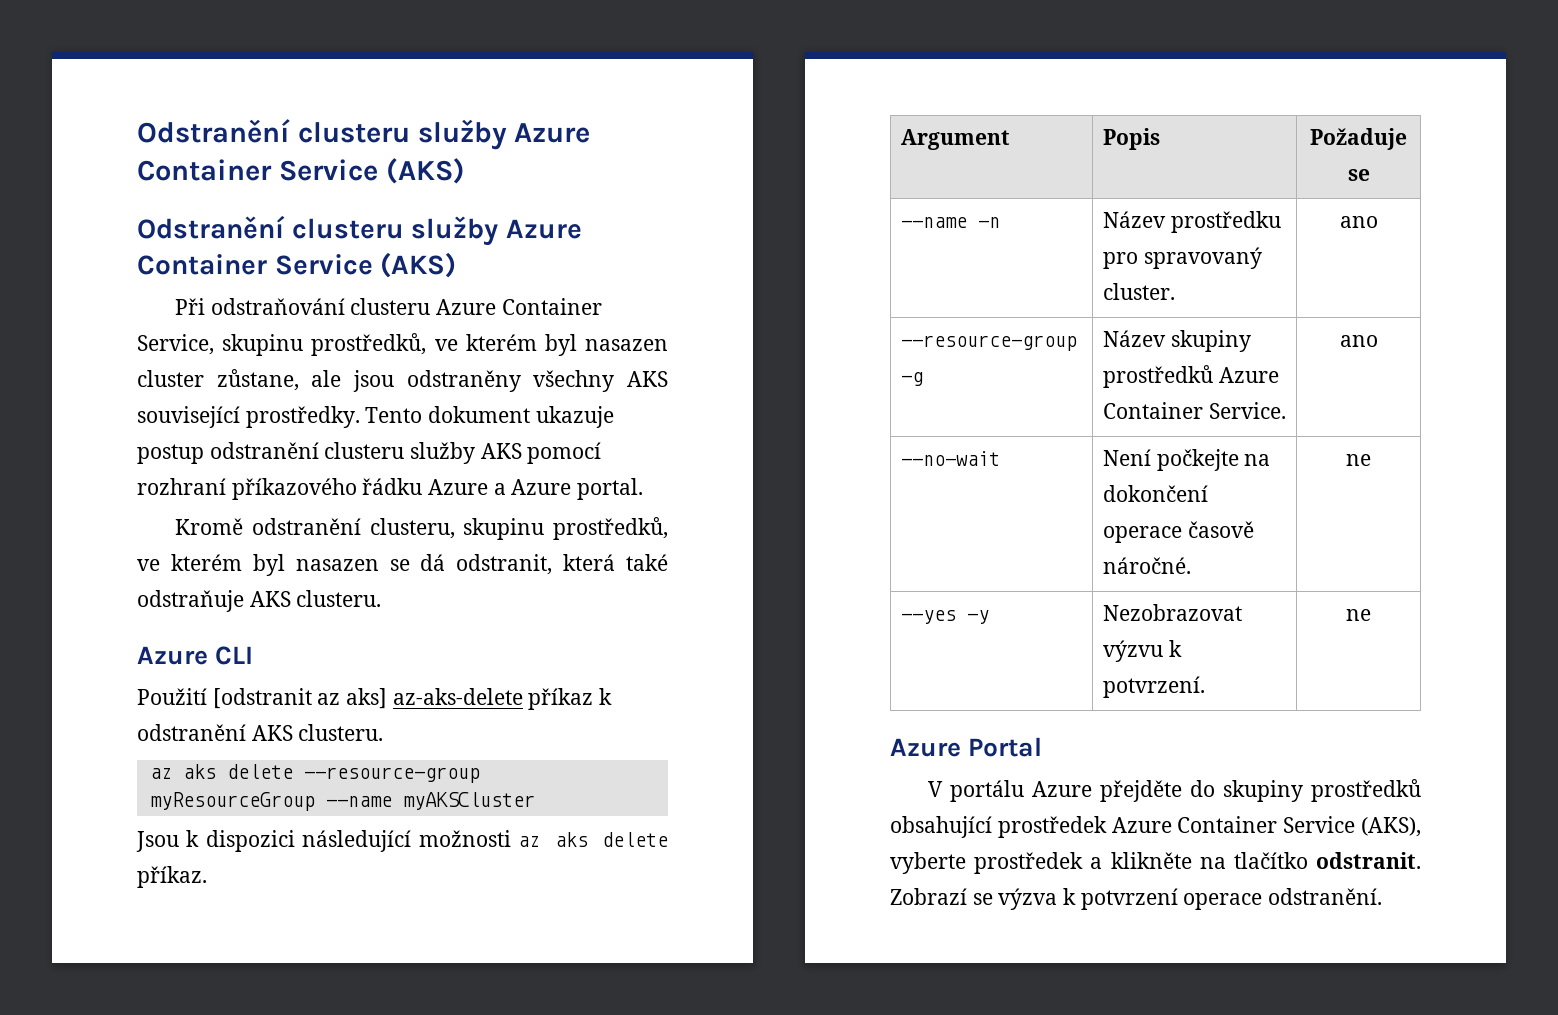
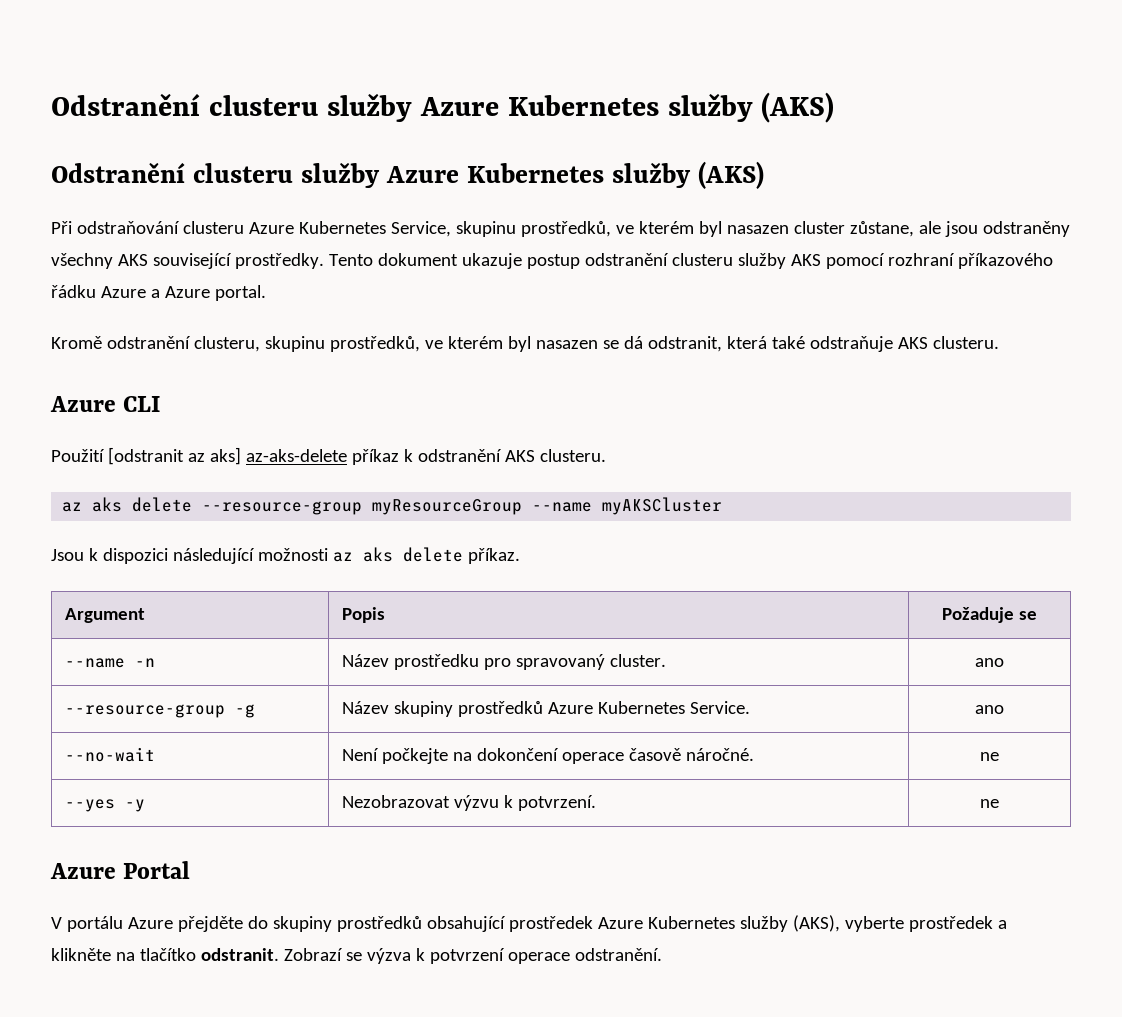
[137,119,591,150] [137,159,378,181] Odstranění clusteru služby Azure Container Service -> [51,93,753,122] Odstranění clusteru služby Azure Kubernetes služby
[137,254,373,275] Container Service -> [466,162,691,188] Kubernetes služby
[501,298,602,315] Container -> [298,221,386,234] Kubernetes
[1103,402,1204,419] Container -> [597,701,685,714] Kubernetes
[1177,816,1356,833] Container Service -> [647,916,788,932] Kubernetes služby

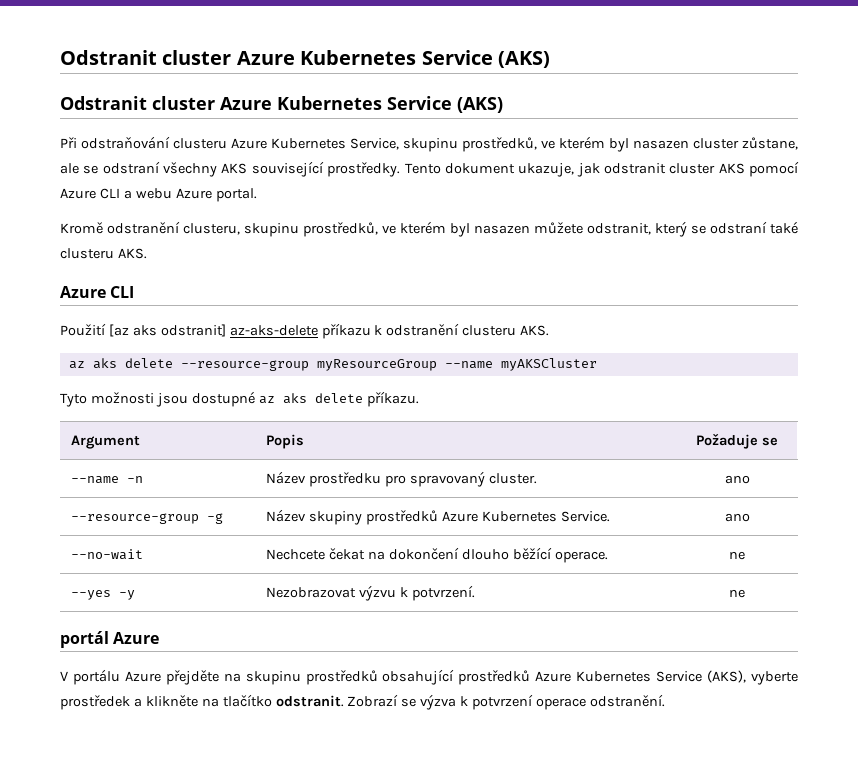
[51,92,835,123] [51,162,691,188] Odstranění clusteru služby Azure Kubernetes služby (AKS) // Odstranění clusteru služby Azure Kubernetes služby -> [60,50,550,68] [60,96,452,110] Odstranit cluster Azure Kubernetes Service (AKS) // Odstranit cluster Azure Kubernetes Service
[944,221,1070,237] jsou odstraněny -> [83,161,160,174] se odstraní
[461,253,1053,269] [51,285,160,298] ukazuje postup odstranění clusteru služby AKS pomocí rozhraní příkazového řádku Azure a -> [518,161,799,177] [60,188,172,199] ukazuje, jak odstranit cluster AKS pomocí Azure CLI a webu
[602,336,999,352] [50,396,161,412] [51,447,606,465] se dá odstranit, která také odstraňuje AKS clusteru. // Azure CLI // Použití [odstranit az aks] az-aks-delete příkaz k odstranění AKS clusteru. -> [534,221,798,237] [60,248,147,259] [60,286,135,298] [60,323,550,339] můžete odstranit, který se odstraní také clusteru AKS. // Azure CLI // Použití [az aks odstranit] az-aks-delete příkazu k odstranění clusteru AKS.
[51,547,520,564] Jsou k dispozici následující možnosti az aks delete příkaz. -> [60,391,419,407] Tyto možnosti jsou dostupné az aks delete příkazu.
[341,748,754,764] Není počkejte na dokončení operace časově náročné. -> [266,547,608,563] Nechcete čekat na dokončení dlouho běžící operace.
[50,861,191,879] Azure Portal -> [60,631,160,648] portál Azure
[247,916,332,932] do skupiny -> [223,671,301,685] na skupinu
[508,916,788,932] prostředek Azure Kubernetes služby -> [458,670,703,685] prostředků Azure Kubernetes Service

